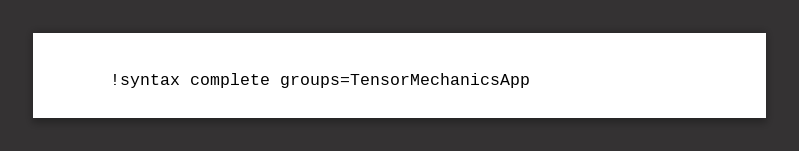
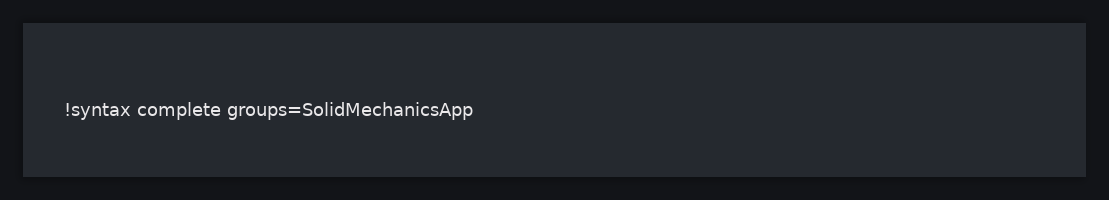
[280,73,530,88] groups=TensorMechanicsApp -> [227,102,473,120] groups=SolidMechanicsApp

